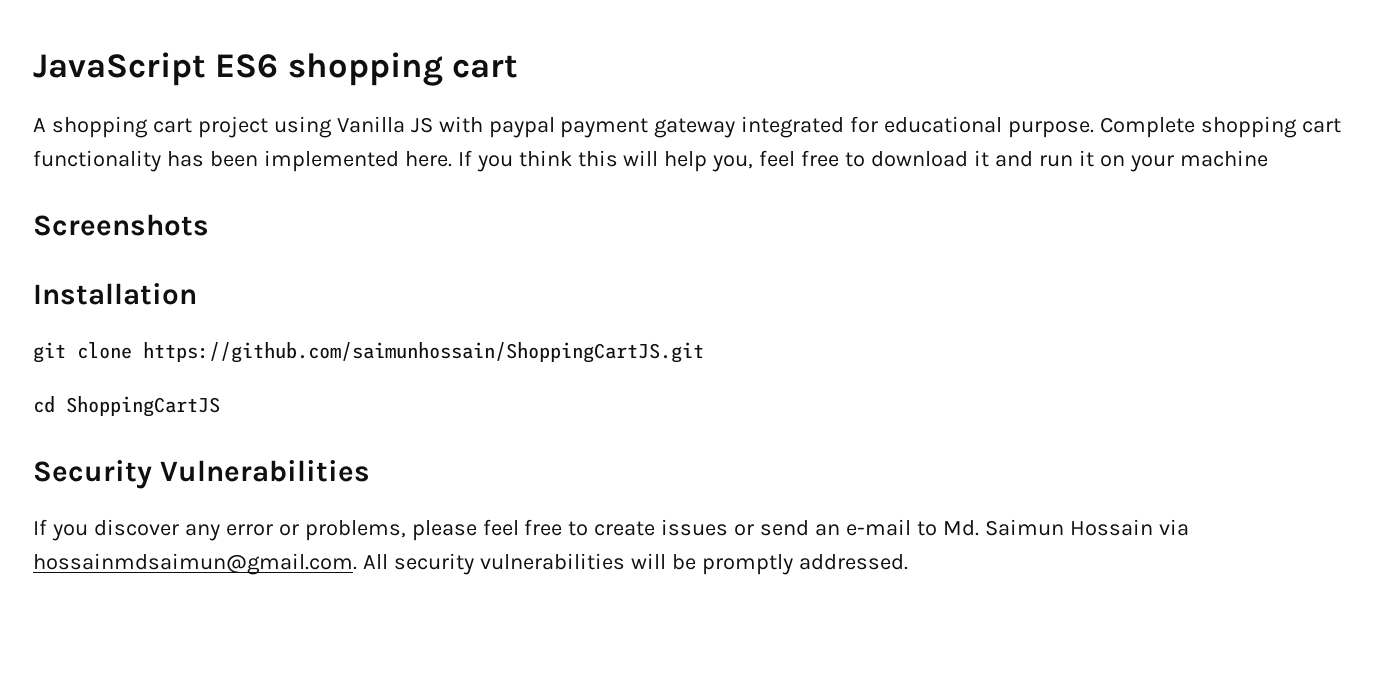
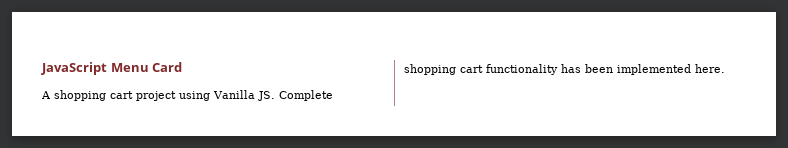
[215,52,518,86] ES6 shopping cart -> [110,62,183,72] Menu Card
[410,116,1095,138] JS with paypal payment gateway integrated for educational purpose. -> [258,91,275,101] JS.
[457,150,1268,172] [33,214,209,236] [33,283,197,305] [33,342,704,363] [33,396,220,417] [33,460,370,489] [33,519,1189,541] [33,553,908,575] If you think this will help you, feel free to download it and run it on your machine // Screenshots // Installation // git clone https://github.com/saimunhossain/ShoppingCartJS.git // cd ShoppingCartJS // Security Vulnerabilities // If you discover any error or problems, please feel free to create issues or send an e-mail to Md. Saimun Hossain via hossainmdsaimun@gmail.com. All security vulnerabilities will be promptly addressed. -> (725, 68) none

